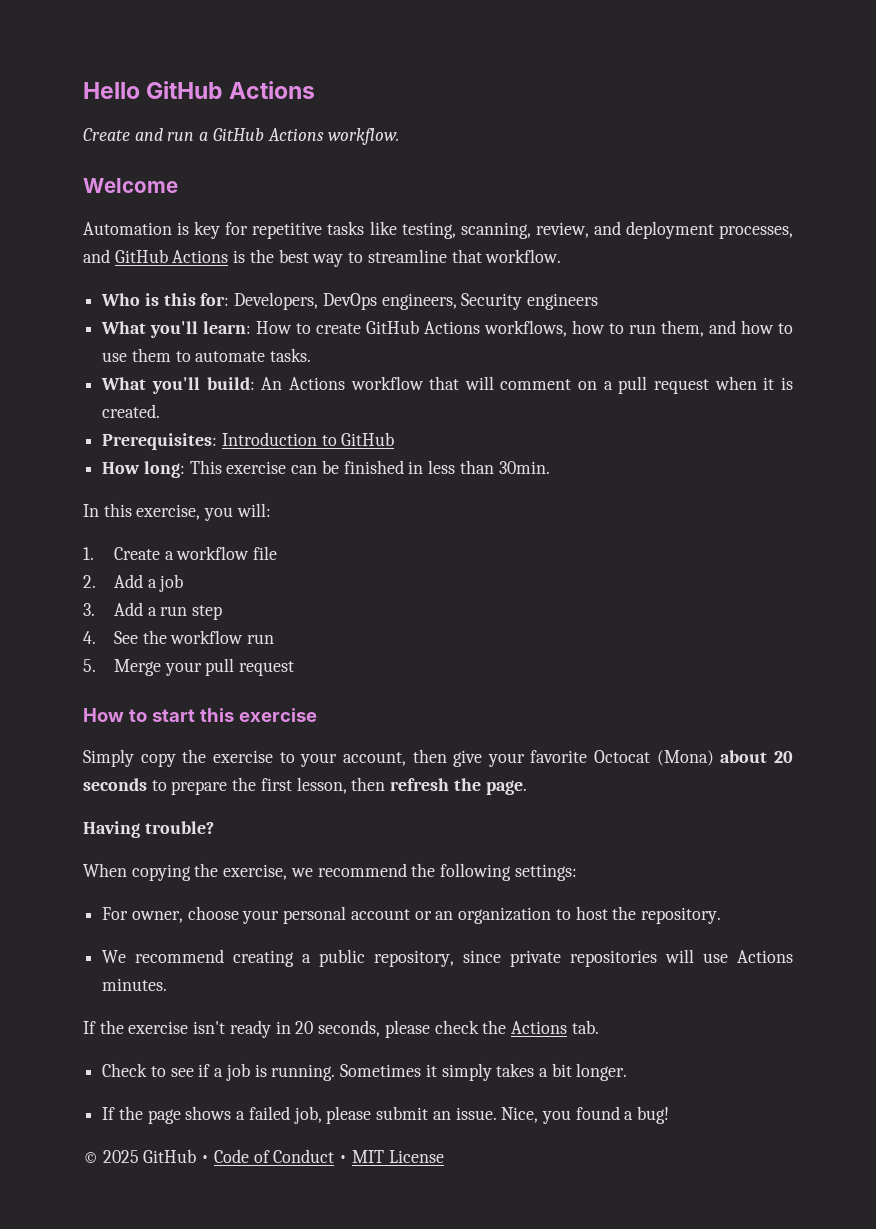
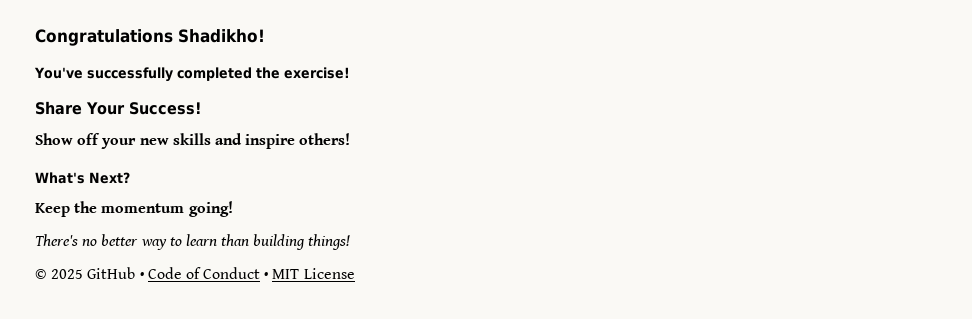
[83,81,316,99] [83,128,400,145] [83,178,178,193] [83,221,793,239] [83,249,562,267] [101,292,599,310] [101,320,794,338] [102,348,312,362] [101,376,793,394] [102,404,161,418] [102,432,395,450] [102,460,550,478] [83,503,271,521] [83,546,278,560] [83,574,184,592] [83,602,223,620] [83,630,275,644] [83,658,295,676] [83,708,317,722] [83,749,793,767] [83,777,527,795] [83,821,214,838] [83,863,577,881] [102,906,721,924] [102,949,794,967] [102,978,168,991] [83,1020,599,1038] [102,1063,628,1081] [102,1106,670,1124] Hello GitHub Actions // Create and run a GitHub Actions workflow. // Welcome // Automation is key for repetitive tasks like testing, scanning, review, and deployment processes, and GitHub Actions is the best way to streamline that workflow. // Who is this for: Developers, DevOps engineers, Security engineers // What you'll learn: How to create GitHub Actions workflows, how to run them, and how to use them to automate tasks. // What you'll build: An Actions workflow that will comment on a pull request when it is created. // Prerequisites: Introduction to GitHub // How long: This exercise can be finished in less than 30min. // In this exercise, you will: // 1. Create a workflow file // 2. Add a job // 3. Add a run step // 4. See the workflow run // 5. Merge your pull request // How to start this exercise // Simply copy the exercise to your account, then give your favorite Octocat (Mona) about 20 seconds to prepare the first lesson, then refresh the page. // Having trouble? // When copying the exercise, we recommend the following settings: // For owner, choose your personal account or an organization to host the repository. // We recommend creating a public repository, since private repositories will use Actions minutes. // If the exercise isn't ready in 20 seconds, please check the Actions tab. // Check to see if a job is running. Sometimes it simply takes a bit longer. // If the page shows a failed job, please submit an issue. Nice, you found a bug! -> [35,29,265,46] [34,67,350,82] [35,101,202,115] [35,133,351,149] [35,172,130,184] [35,201,233,217] [35,234,351,250] Congratulations Shadikho! // You've successfully completed the exercise! // Share Your Success! // Show off your new skills and inspire others! // What's Next? // Keep the momentum going! // There's no better way to learn than building things!

